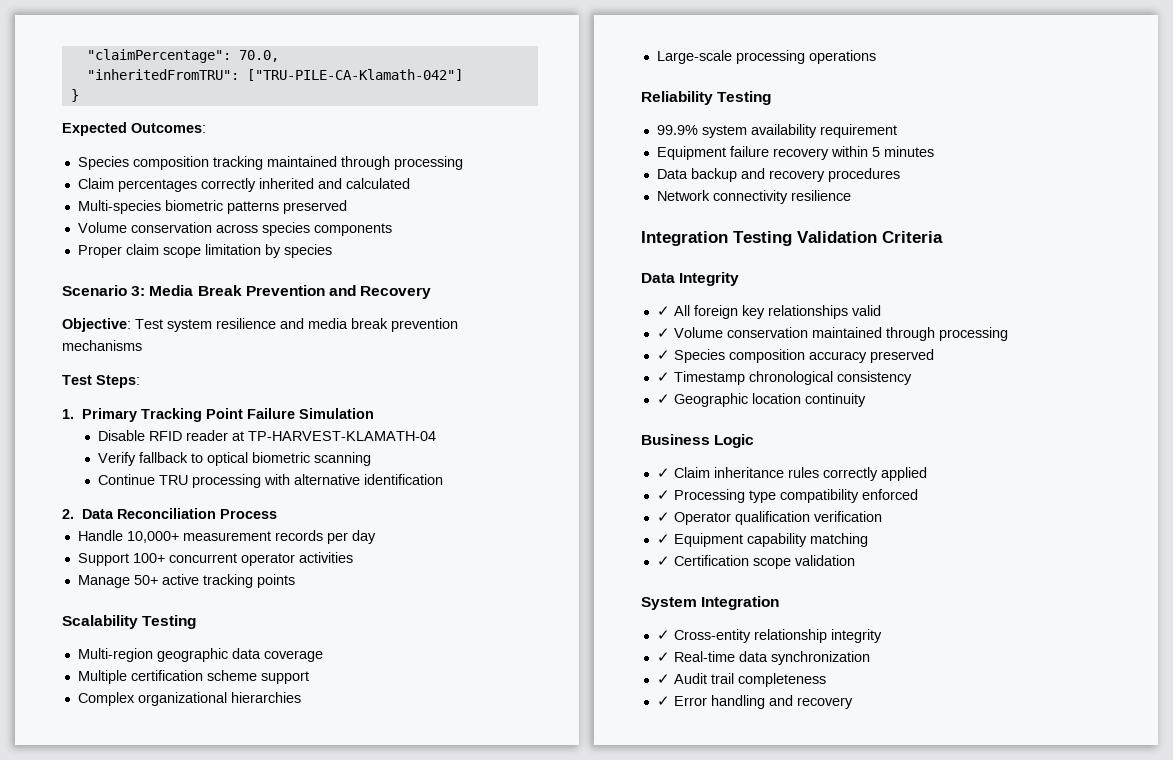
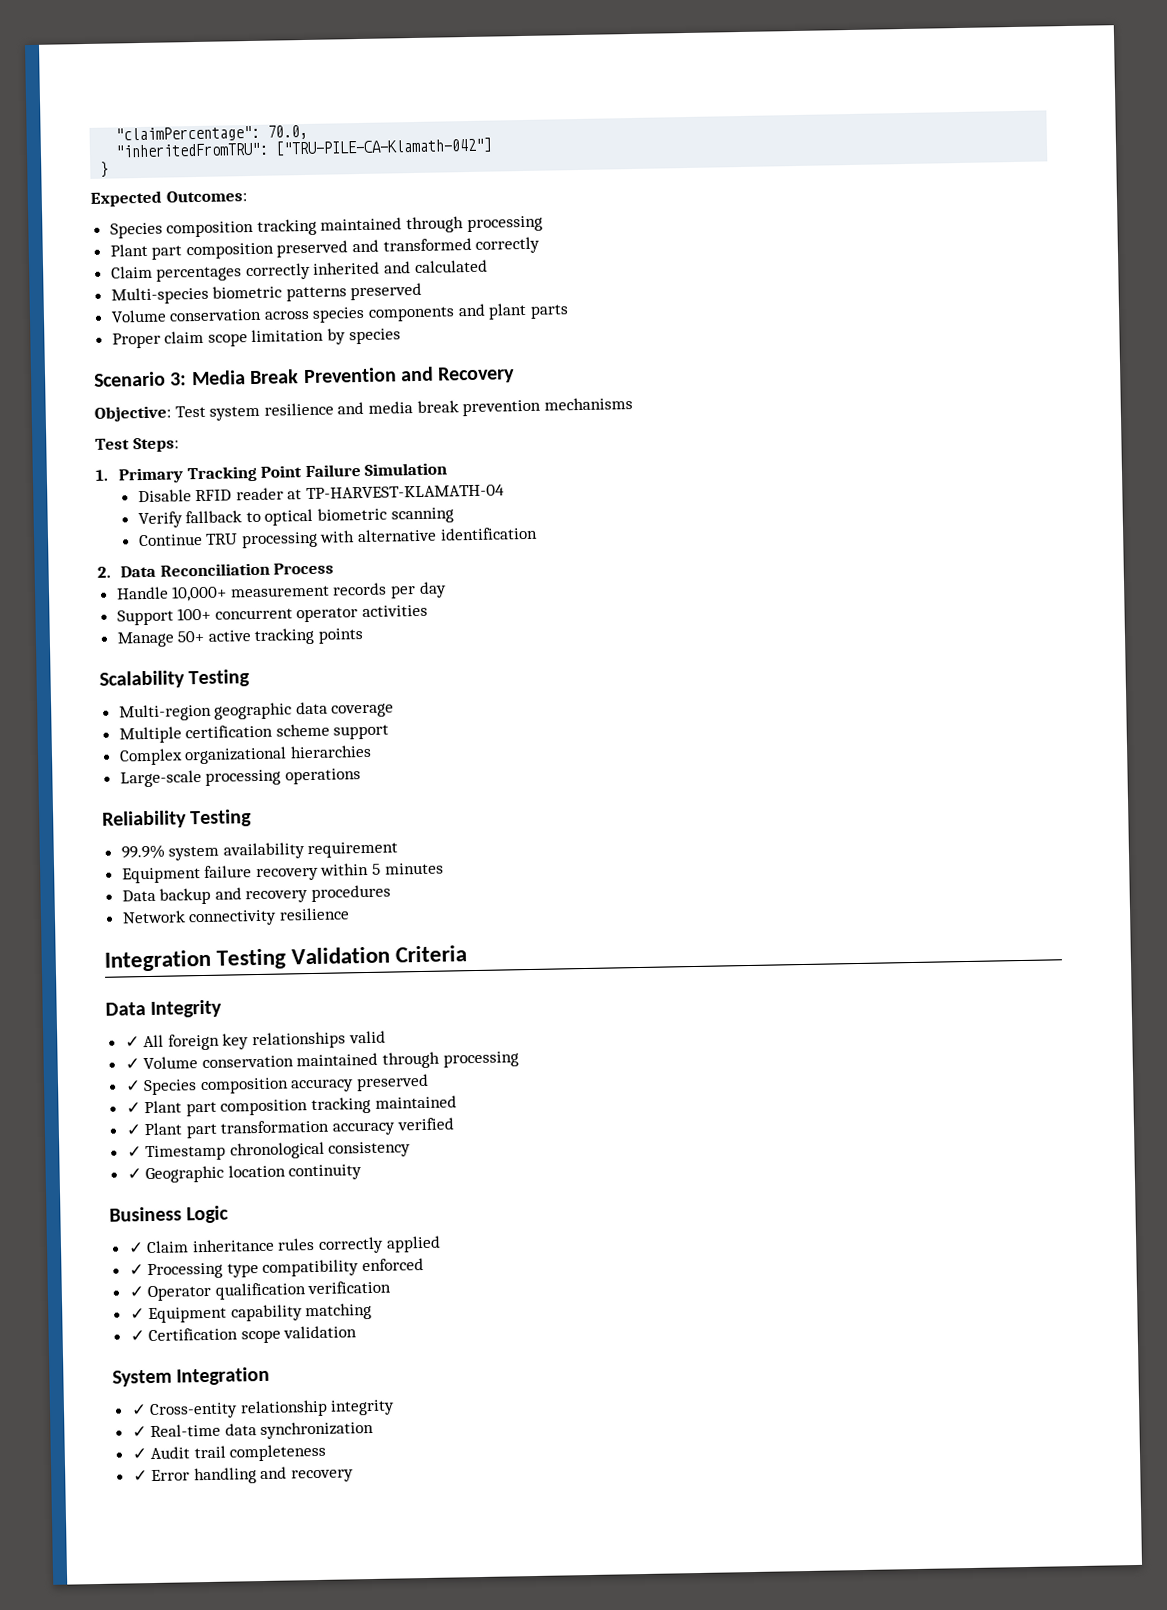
(463, 163) none -> [109,236,541,260] // Plant part composition preserved and transformed correctly
(392, 229) none -> [457,302,569,320] and plant parts
(934, 356) none -> [125,1095,457,1117] [125,1117,454,1139] // ✓ Plant part composition tracking maintained // ✓ Plant part transformation accuracy verified

